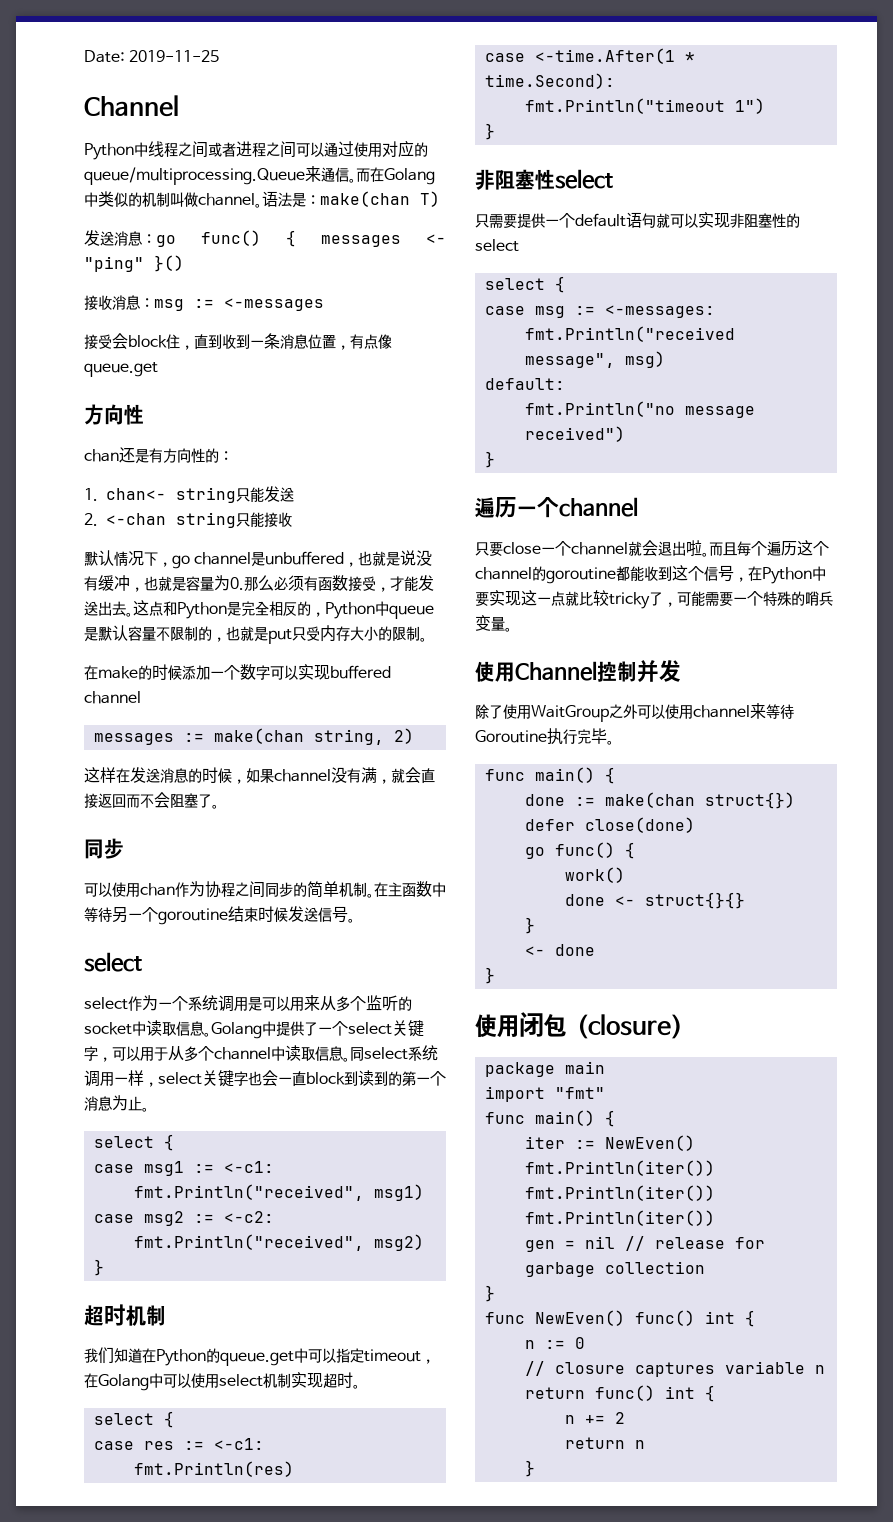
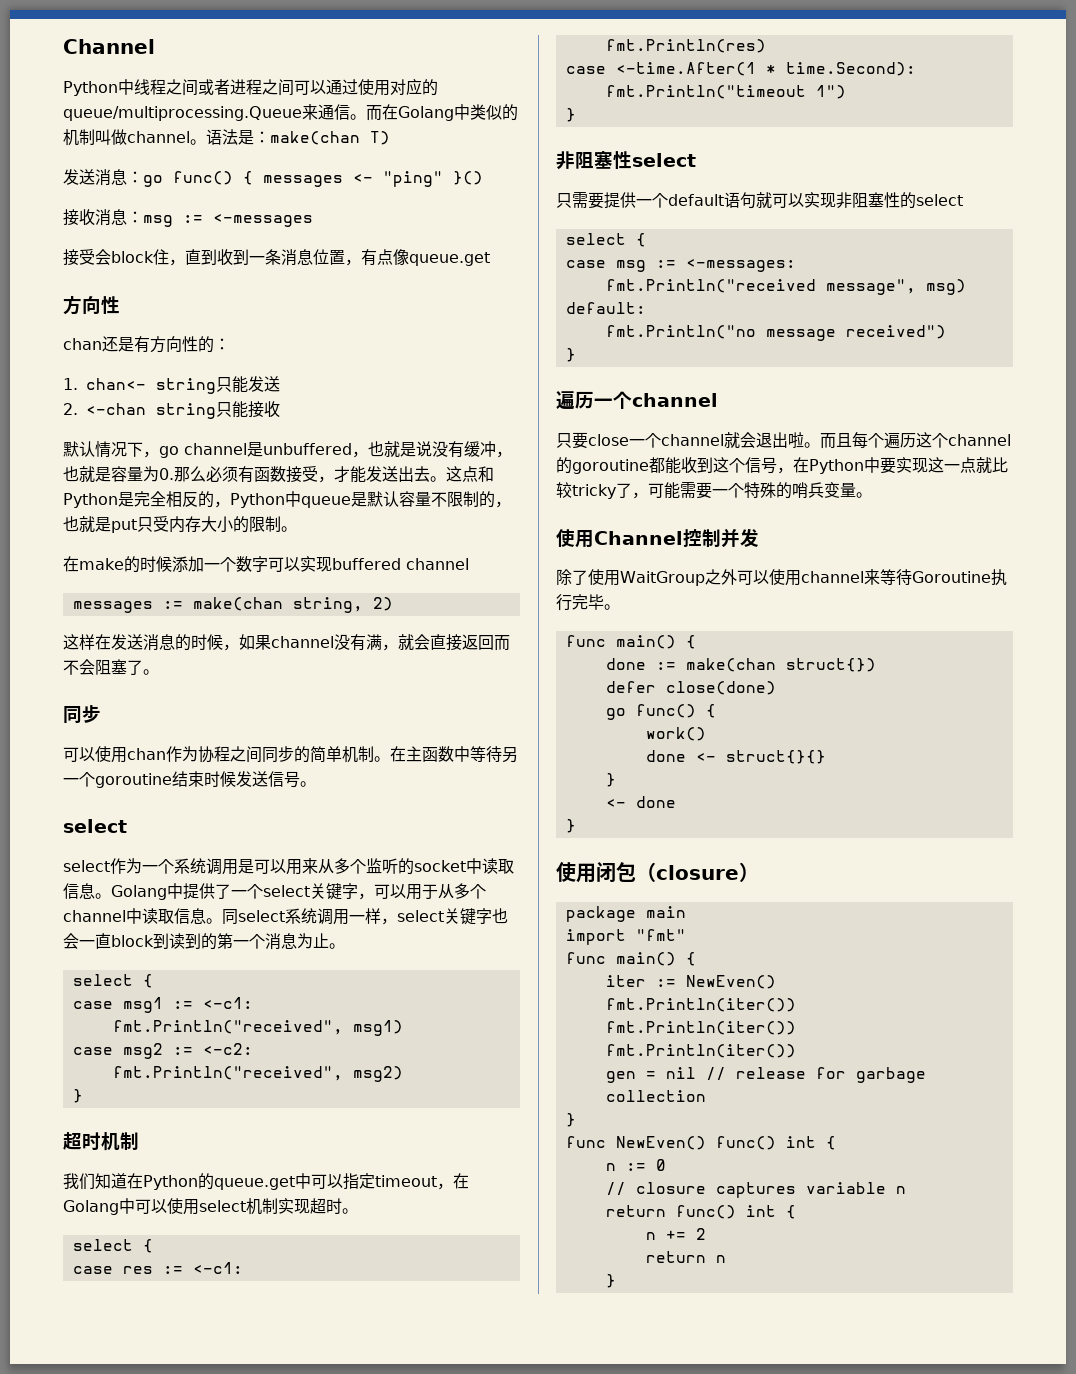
[84,50,220,63] Date: 2019-11-25 // -> (63, 46) none

